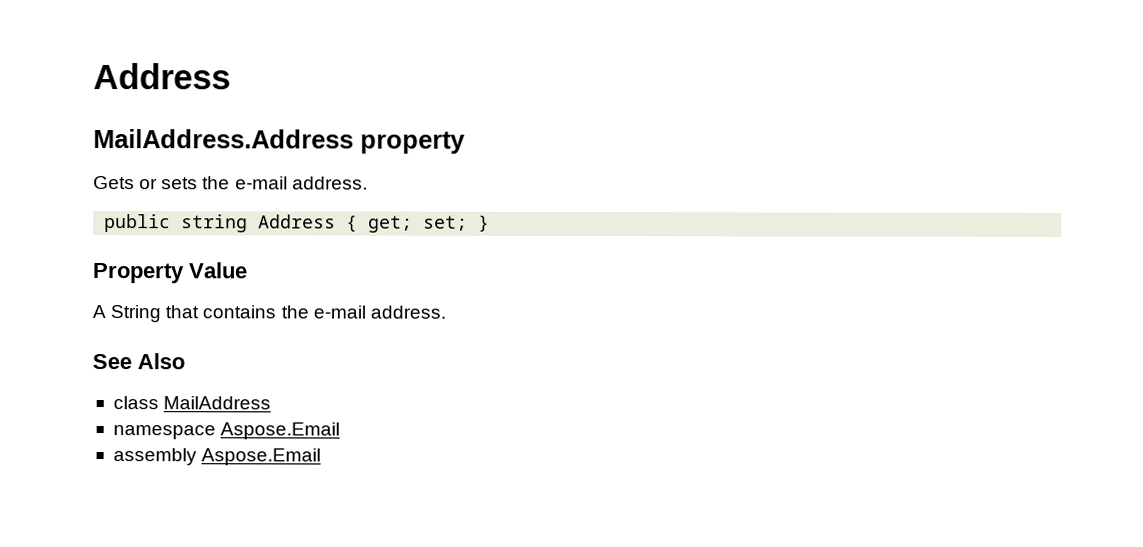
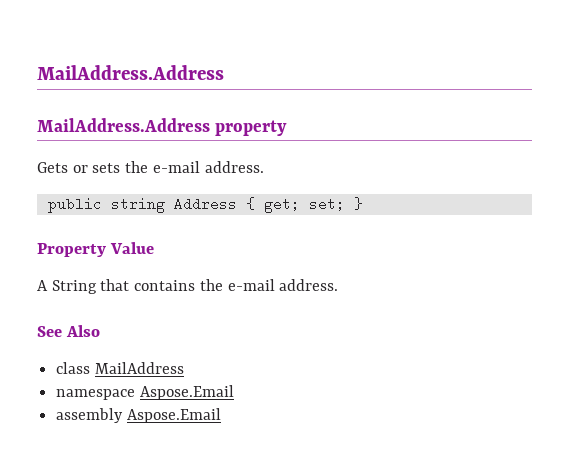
[93,62,231,90] Address -> [37,65,224,80] MailAddress.Address

